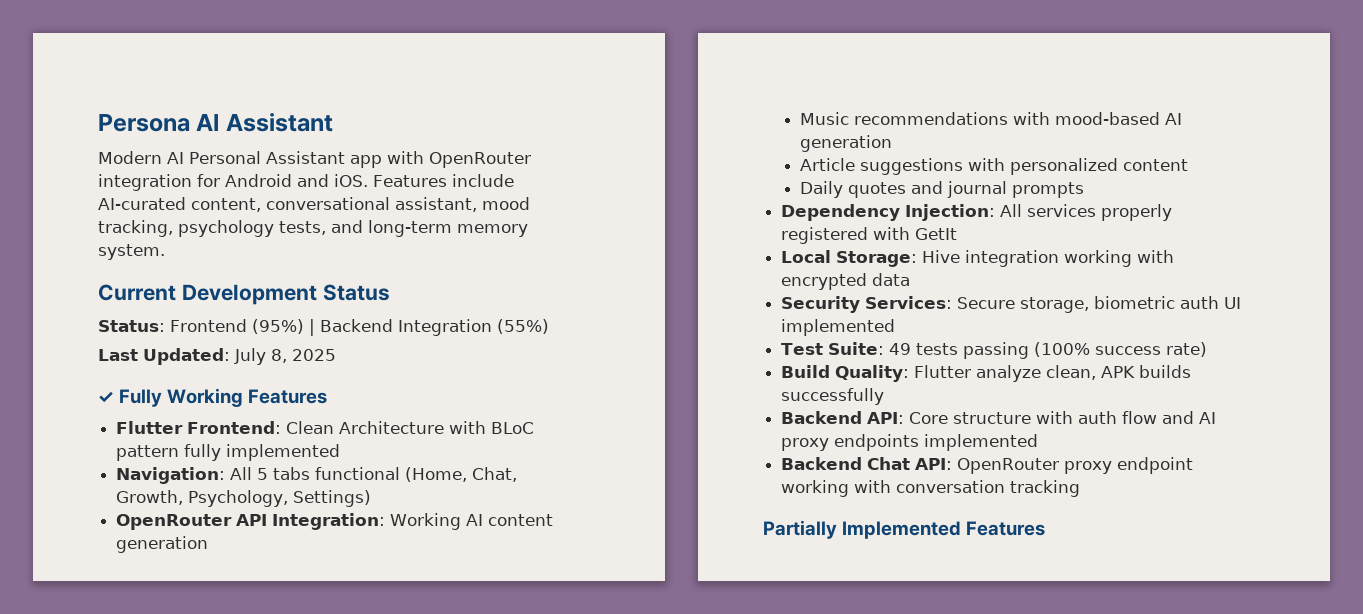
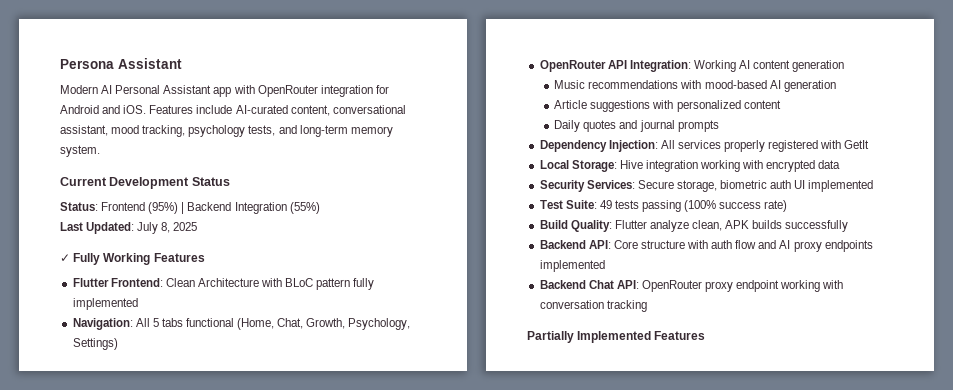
[196,114,220,131] AI -> (114, 64) none

